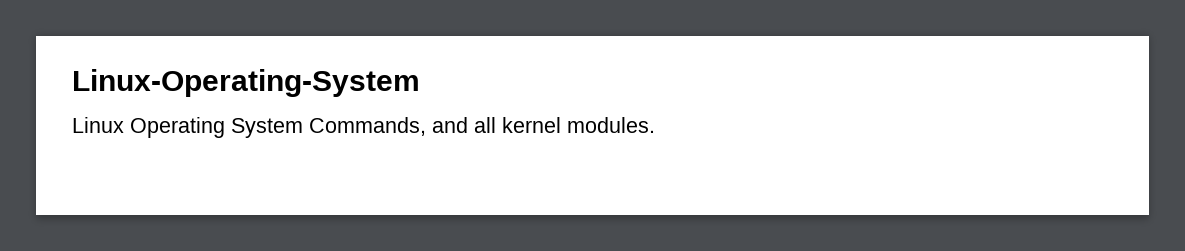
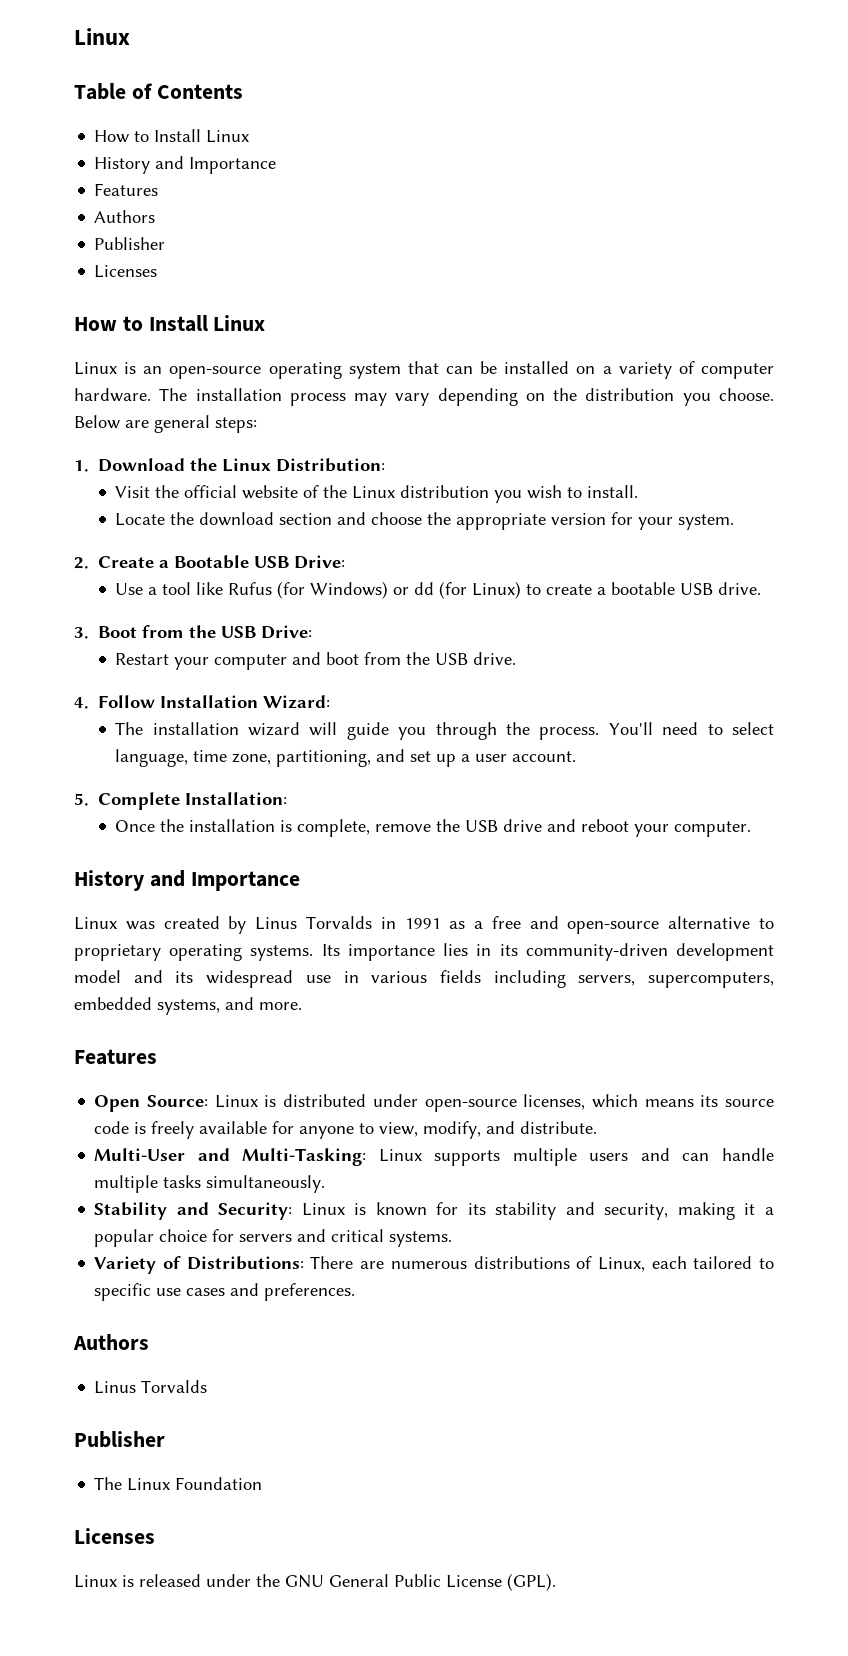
[72,69,420,97] [72,117,655,138] Linux-Operating-System // Linux Operating System Commands, and all kernel modules. -> [74,28,130,45] [74,83,243,100] [94,129,250,143] [94,156,277,174] [94,183,159,196] [94,210,156,223] [94,237,166,250] [94,265,158,278] [74,315,266,332] [74,361,774,379] [74,388,774,406] [74,415,257,433] [74,458,386,472] [115,485,639,503] [115,512,735,530] [74,555,346,569] [115,581,762,599] [74,625,313,639] [115,652,517,670] [74,695,331,709] [115,722,774,740] [115,749,577,767] [74,792,288,810] [115,819,752,837] [74,870,300,891] [74,916,774,934] [74,943,774,961] [74,970,774,988] [74,997,302,1015] [74,1049,157,1065] [94,1094,775,1112] [94,1121,598,1139] [94,1148,774,1166] [94,1175,326,1193] [94,1202,774,1220] [94,1229,453,1247] [94,1256,775,1274] [94,1283,356,1301] [73,1334,149,1350] [94,1380,208,1394] [74,1431,165,1448] [94,1477,263,1491] [74,1528,155,1544] [74,1573,556,1591] Linux // Table of Contents // How to Install Linux // History and Importance // Features // Authors // Publisher // Licenses // How to Install Linux // Linux is an open-source operating system that can be installed on a variety of computer hardware. The installation process may vary depending on the distribution you choose. Below are general steps: // 1. Download the Linux Distribution: // Visit the official website of the Linux distribution you wish to install. // Locate the download section and choose the appropriate version for your system. // 2. Create a Bootable USB Drive: // Use a tool like Rufus (for Windows) or dd (for Linux) to create a bootable USB drive. // 3. Boot from the USB Drive: // Restart your computer and boot from the USB drive. // 4. Follow Installation Wizard: // The installation wizard will guide you through the process. You'll need to select language, time zone, partitioning, and set up a user account. // 5. Complete Installation: // Once the installation is complete, remove the USB drive and reboot your computer. // History and Importance // Linux was created by Linus Torvalds in 1991 as a free and open-source alternative to proprietary operating systems. Its importance lies in its community-driven development model and its widespread use in various fields including servers, supercomputers, embedded systems, and more. // Features // Open Source: Linux is distributed under open-source licenses, which means its source code is freely available for anyone to view, modify, and distribute. // Multi-User and Multi-Tasking: Linux supports multiple users and can handle multiple tasks simultaneously. // Stability and Security: Linux is known for its stability and security, making it a popular choice for servers and critical systems. // Variety of Distributions: There are numerous distributions of Linux, each tailored to specific use cases and preferences. // Authors // Linus Torvalds // Publisher // The Linux Foundation // Licenses // Linux is released under the GNU General Public License (GPL).

